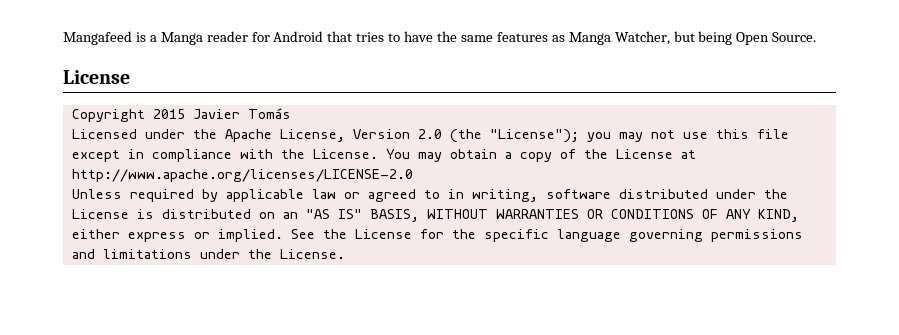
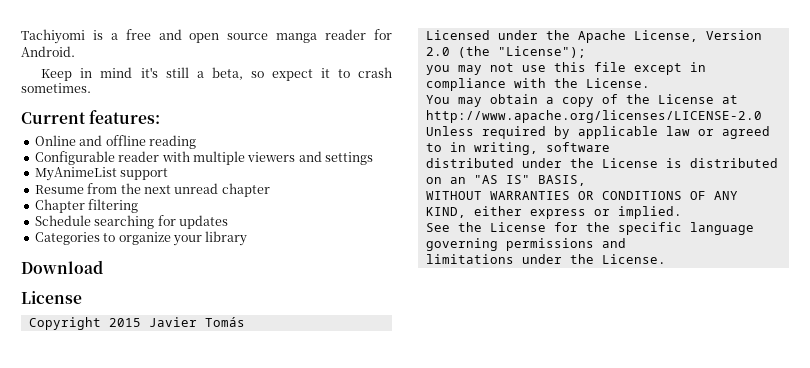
[63,31,132,45] Mangafeed -> [21,29,85,44] Tachiyomi
[160,31,817,45] Manga reader for Android that tries to have the same features as Manga Watcher, but being Open Source. -> [125,29,392,43] [21,46,75,57] [41,67,392,81] [21,83,91,93] [21,110,161,124] [34,135,196,149] [34,151,373,165] [34,167,169,181] [34,183,270,197] [34,199,139,213] [34,215,228,229] [34,231,248,246] [21,260,103,274] free and open source manga reader for Android. // Keep in mind it's still a beta, so expect it to crash sometimes. // Current features: // Online and offline reading // Configurable reader with multiple viewers and settings // MyAnimeList support // Resume from the next unread chapter // Chapter filtering // Schedule searching for updates // Categories to organize your library // Download
(579, 136) none -> (586, 52) //
(378, 154) none -> (650, 83) //
(611, 194) none -> (610, 147) //
(419, 215) none -> (586, 180) //
(283, 235) none -> (682, 212) //
(95, 254) none -> (626, 243) //

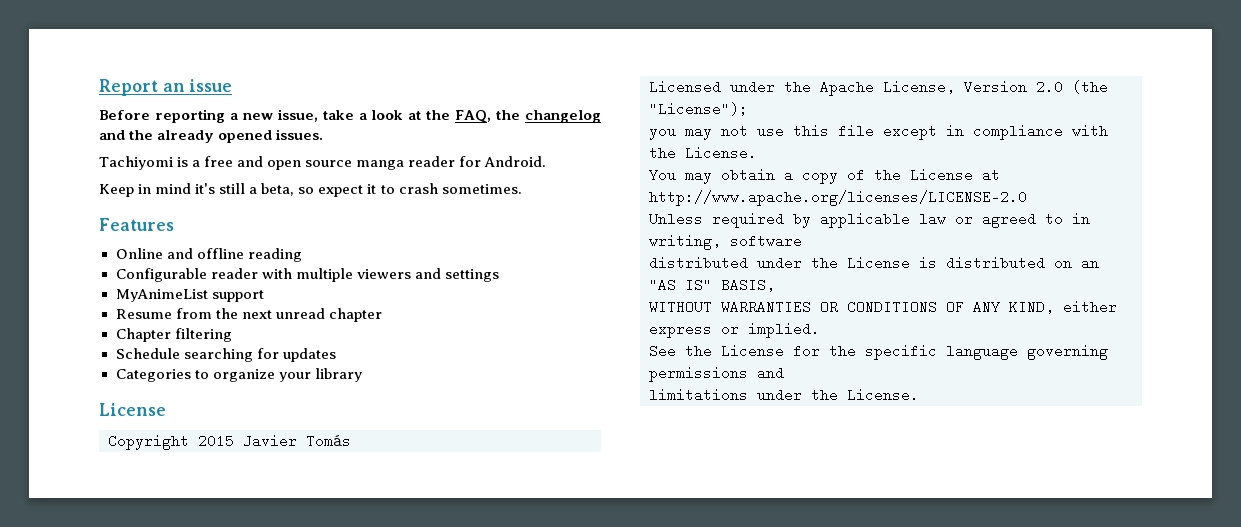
(21, 36) none -> [99,79,233,96] [99,109,602,123] [99,129,324,143] Report an issue // Before reporting a new issue, take a look at the FAQ, the changelog and the already opened issues. //
[21,110,161,124] Current features: -> [99,218,174,231] Features
[21,260,103,274] // Download -> (362, 375) none

